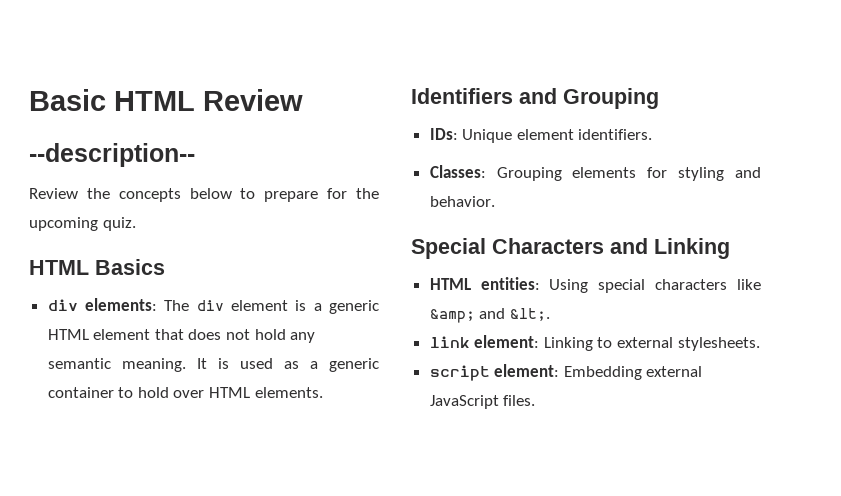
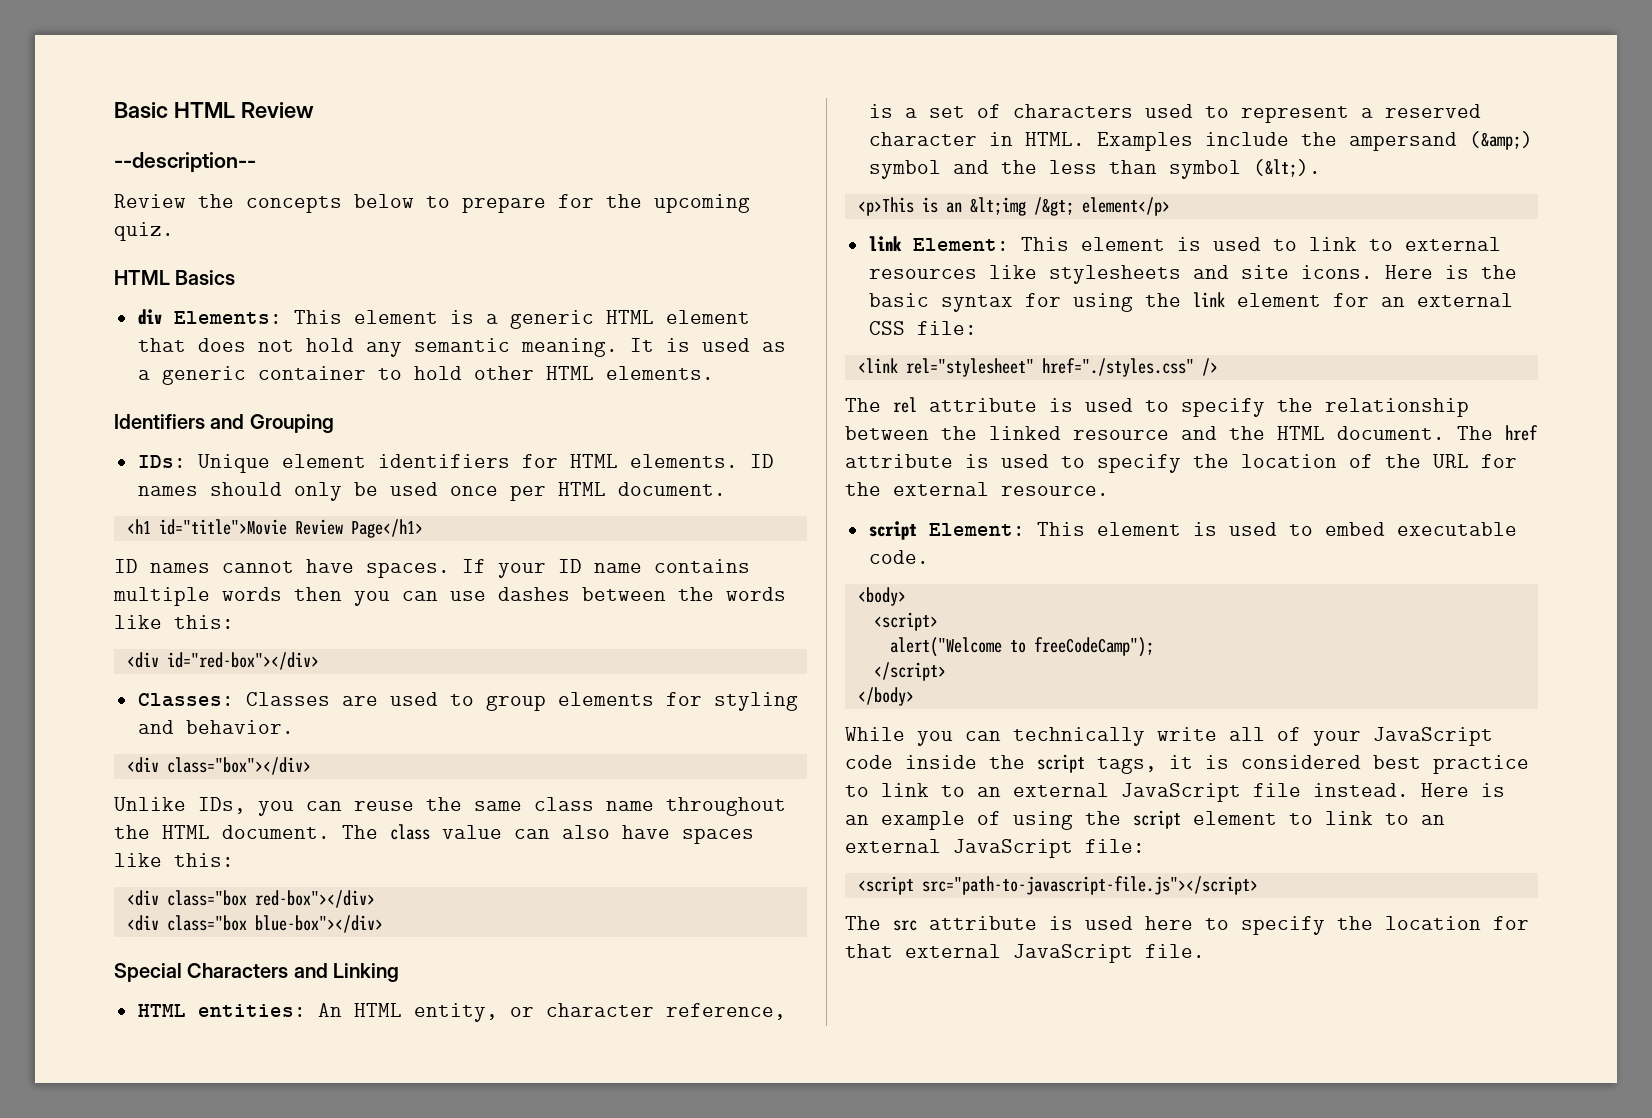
[85,298,224,311] elements: The div -> [173,310,342,324] Elements: This
[173,390,205,398] over -> [473,366,534,380] other
[578,129,653,140] [429,165,562,181] identifiers. // Classes: Grouping -> [377,454,774,468] [137,482,726,501] [126,519,423,538] [114,559,750,578] [113,587,786,606] [114,615,234,629] [126,652,319,670] [137,692,546,711] identifiers for HTML elements. ID names should only be used once per HTML document. // <h1 id="title">Movie Review Page</h1> // ID names cannot have spaces. If your ID name contains multiple words then you can use dashes between the words like this: // <div id="red-box"></div> // Classes: Classes are used to group
(495, 201) none -> [126,757,311,775] [114,797,786,816] [114,824,754,844] [114,853,234,867] [126,890,375,908] [126,915,383,933] // <div class="box"></div> // Unlike IDs, you can reuse the same class name throughout the HTML document. The class value can also have spaces like this: // <div class="box red-box"></div> // <div class="box blue-box"></div>
[549,279,761,293] [429,308,550,323] [429,335,760,351] [429,364,703,381] [429,395,536,409] Using special characters like &amp; and &lt;. // link element: Linking to external stylesheets. // script element: Embedding external JavaScript files. -> [317,1003,786,1022] [868,104,1481,123] [868,131,1533,151] [868,159,1321,179] [857,197,1170,216] [868,236,1501,251] [868,265,1517,284] [868,292,1513,312] [868,321,977,335] [857,358,1218,377] [845,397,1469,417] [845,425,1538,441] [845,454,1517,473] [845,482,1109,496] [868,521,1517,540] [868,550,929,564] [857,587,906,606] [873,612,938,631] [889,637,1154,657] [873,662,946,681] [857,687,914,706] [845,727,1493,746] [845,754,1529,774] [845,783,1505,802] [845,810,1445,830] [845,839,1145,858] [857,876,1258,895] [845,916,1529,935] [845,944,1205,963] An HTML entity, or character reference, is a set of characters used to represent a reserved character in HTML. Examples include the ampersand (&amp;) symbol and the less than symbol (&lt;). // <p>This is an &lt;img /&gt; element</p> // link Element: This element is used to link to external resources like stylesheets and site icons. Here is the basic syntax for using the link element for an external CSS file: // <link rel="stylesheet" href="./styles.css" /> // The rel attribute is used to specify the relationship between the linked resource and the HTML document. The href attribute is used to specify the location of the URL for the external resource. // script Element: This element is used to embed executable code. // <body> // <script> // alert("Welcome to freeCodeCamp"); // </script> // </body> // While you can technically write all of your JavaScript code inside the script tags, it is considered best practice to link to an external JavaScript file instead. Here is an example of using the script element to link to an external JavaScript file: // <script src="path-to-javascript-file.js"></script> // The src attribute is used here to specify the location for that external JavaScript file.

